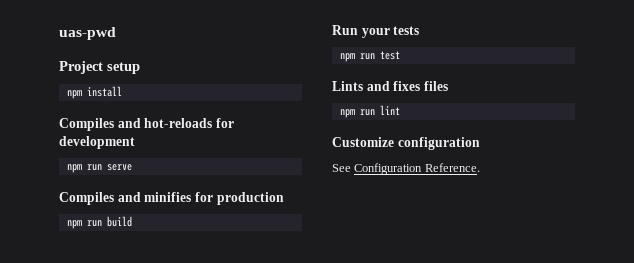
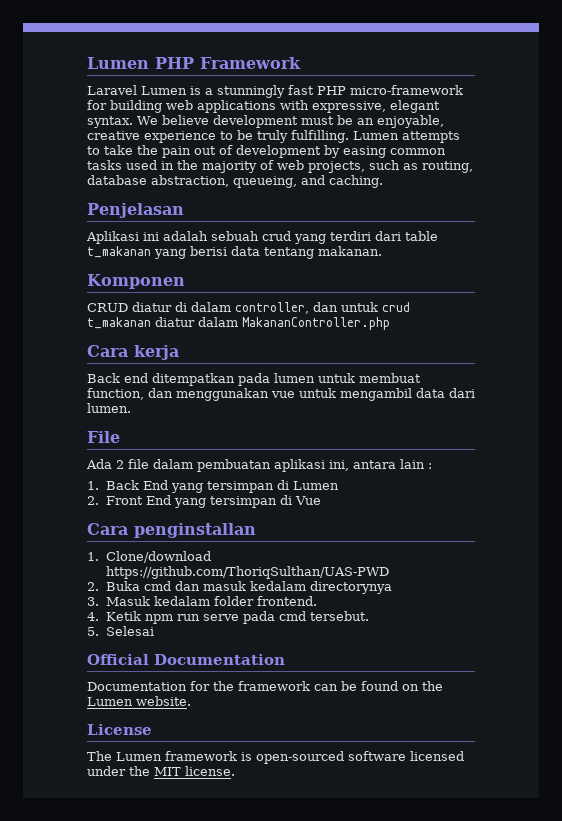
[59,27,116,40] [59,61,140,74] [66,86,122,99] [59,118,234,131] [59,136,135,149] [66,164,132,173] [59,192,284,205] [66,216,132,229] [332,25,420,38] [339,51,400,62] [332,81,448,91] [339,105,400,118] [332,137,480,150] [332,163,480,175] uas-pwd // Project setup // npm install // Compiles and hot-reloads for development // npm run serve // Compiles and minifies for production // npm run build // Run your tests // npm run test // Lints and fixes files // npm run lint // Customize configuration // See Configuration Reference. -> [87,57,301,69] [87,85,463,98] [87,100,440,113] [87,115,444,128] [87,130,460,143] [87,145,446,158] [87,160,473,173] [87,175,383,188] [87,203,184,218] [86,231,438,244] [87,246,382,259] [87,274,185,289] [87,302,410,314] [87,317,390,330] [87,345,179,360] [87,373,421,386] [87,388,475,401] [87,403,131,413] [87,431,120,443] [86,459,432,472] [87,480,339,493] [87,495,321,508] [87,523,256,538] [87,551,211,563] [105,566,389,579] [87,581,392,594] [87,596,317,606] [87,611,369,624] [87,626,154,636] [87,654,285,665] [87,681,443,691] [87,696,191,706] [87,724,152,735] [87,751,464,764] [87,766,235,776] Lumen PHP Framework // Laravel Lumen is a stunningly fast PHP micro-framework for building web applications with expressive, elegant syntax. We believe development must be an enjoyable, creative experience to be truly fulfilling. Lumen attempts to take the pain out of development by easing common tasks used in the majority of web projects, such as routing, database abstraction, queueing, and caching. // Penjelasan // Aplikasi ini adalah sebuah crud yang terdiri dari table t_makanan yang berisi data tentang makanan. // Komponen // CRUD diatur di dalam controller, dan untuk crud t_makanan diatur dalam MakananController.php // Cara kerja // Back end ditempatkan pada lumen untuk membuat function, dan menggunakan vue untuk mengambil data dari lumen. // File // Ada 2 file dalam pembuatan aplikasi ini, antara lain : // 1. Back End yang tersimpan di Lumen // 2. Front End yang tersimpan di Vue // Cara penginstallan // 1. Clone/download https://github.com/ThoriqSulthan/UAS-PWD // 2. Buka cmd dan masuk kedalam directorynya // 3. Masuk kedalam folder frontend. // 4. Ketik npm run serve pada cmd tersebut. // 5. Selesai // Official Documentation // Documentation for the framework can be found on the Lumen website. // License // The Lumen framework is open-sourced software licensed under the MIT license.

